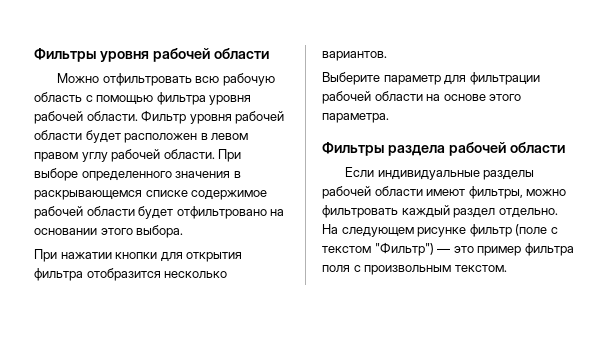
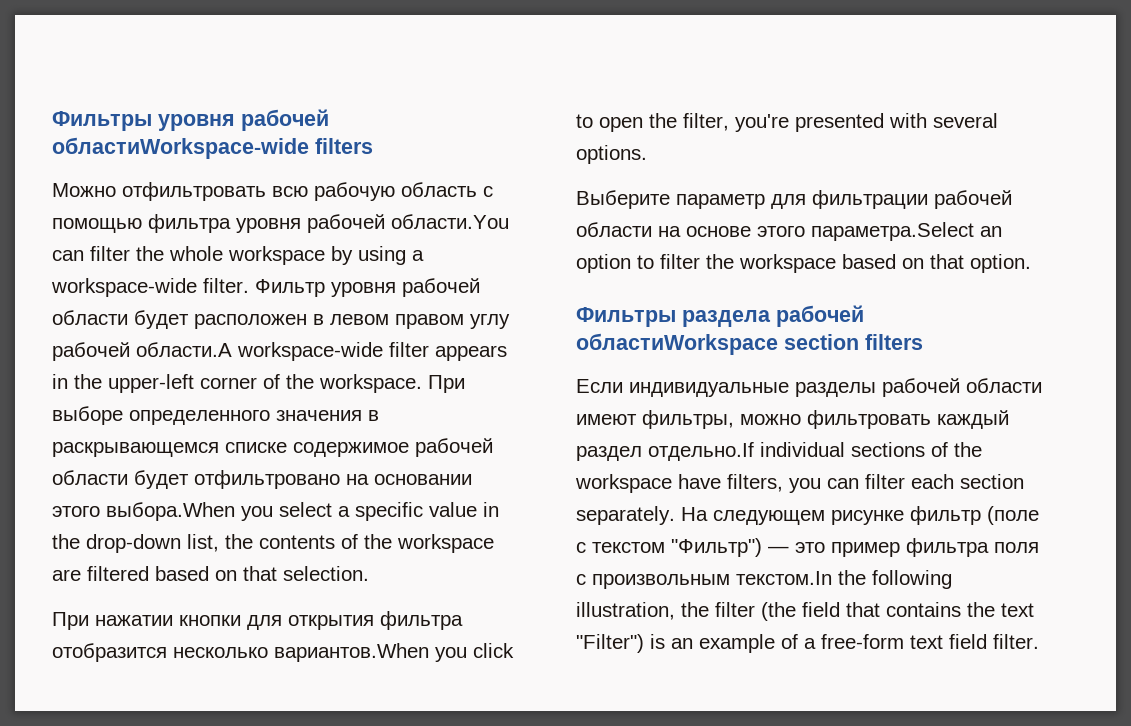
[213,48,269,59] области -> [52,137,373,159] областиWorkspace-wide filters
[86,111,138,121] области. -> [391,214,509,229] [52,246,424,265] [51,278,249,297] области.You can filter the whole workspace by using a workspace-wide filter.
[163,149,215,159] области. -> [136,342,507,361] [52,374,422,393] области.A workspace-wide filter appears in the upper-left corner of the workspace.
[136,225,184,238] выбора. -> [106,502,499,521] [52,534,494,553] [52,566,369,581] выбора.When you select a specific value in the drop-down list, the contents of the workspace are filtered based on that selection.
[322,51,387,61] вариантов. -> [274,643,514,662] [576,113,998,132] [576,145,647,164] вариантов.When you click to open the filter, you're presented with several options.
[322,113,389,123] параметра. -> [811,222,1002,241] [576,254,1031,273] параметра.Select an option to filter the workspace based on that option.
[509,142,565,153] области -> [576,333,923,355] областиWorkspace section filters
[498,208,558,218] отдельно. -> [648,442,982,461] [575,474,1024,493] [576,506,675,525] отдельно.If individual sections of the workspace have filters, you can filter each section separately.
[454,265,507,272] текстом. -> [736,570,952,589] [576,602,1034,621] [576,634,1039,653] текстом.In the following illustration, the filter (the field that contains the text "Filter") is an example of a free-form text field filter.

